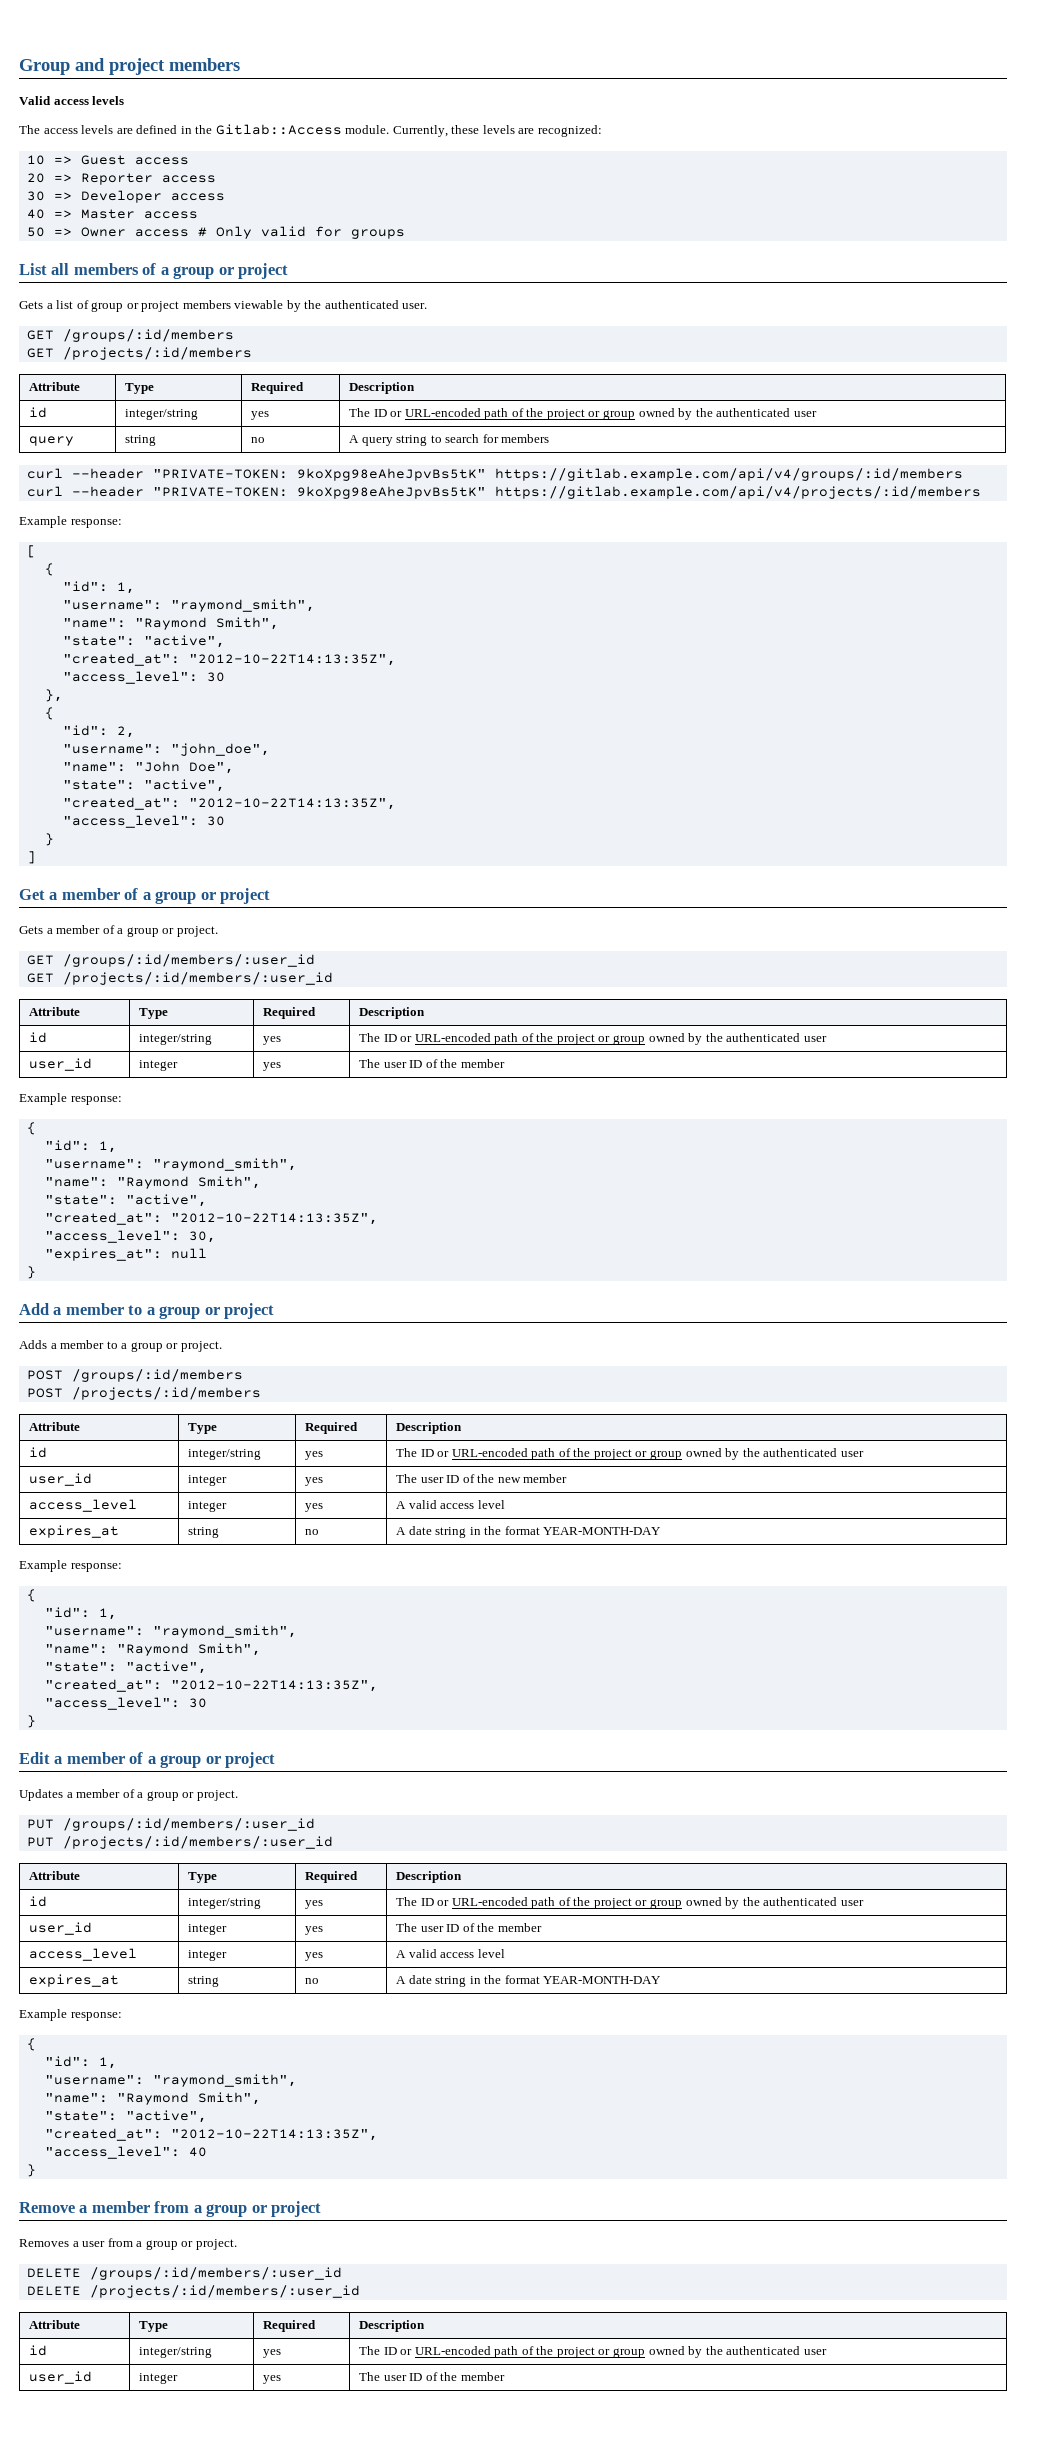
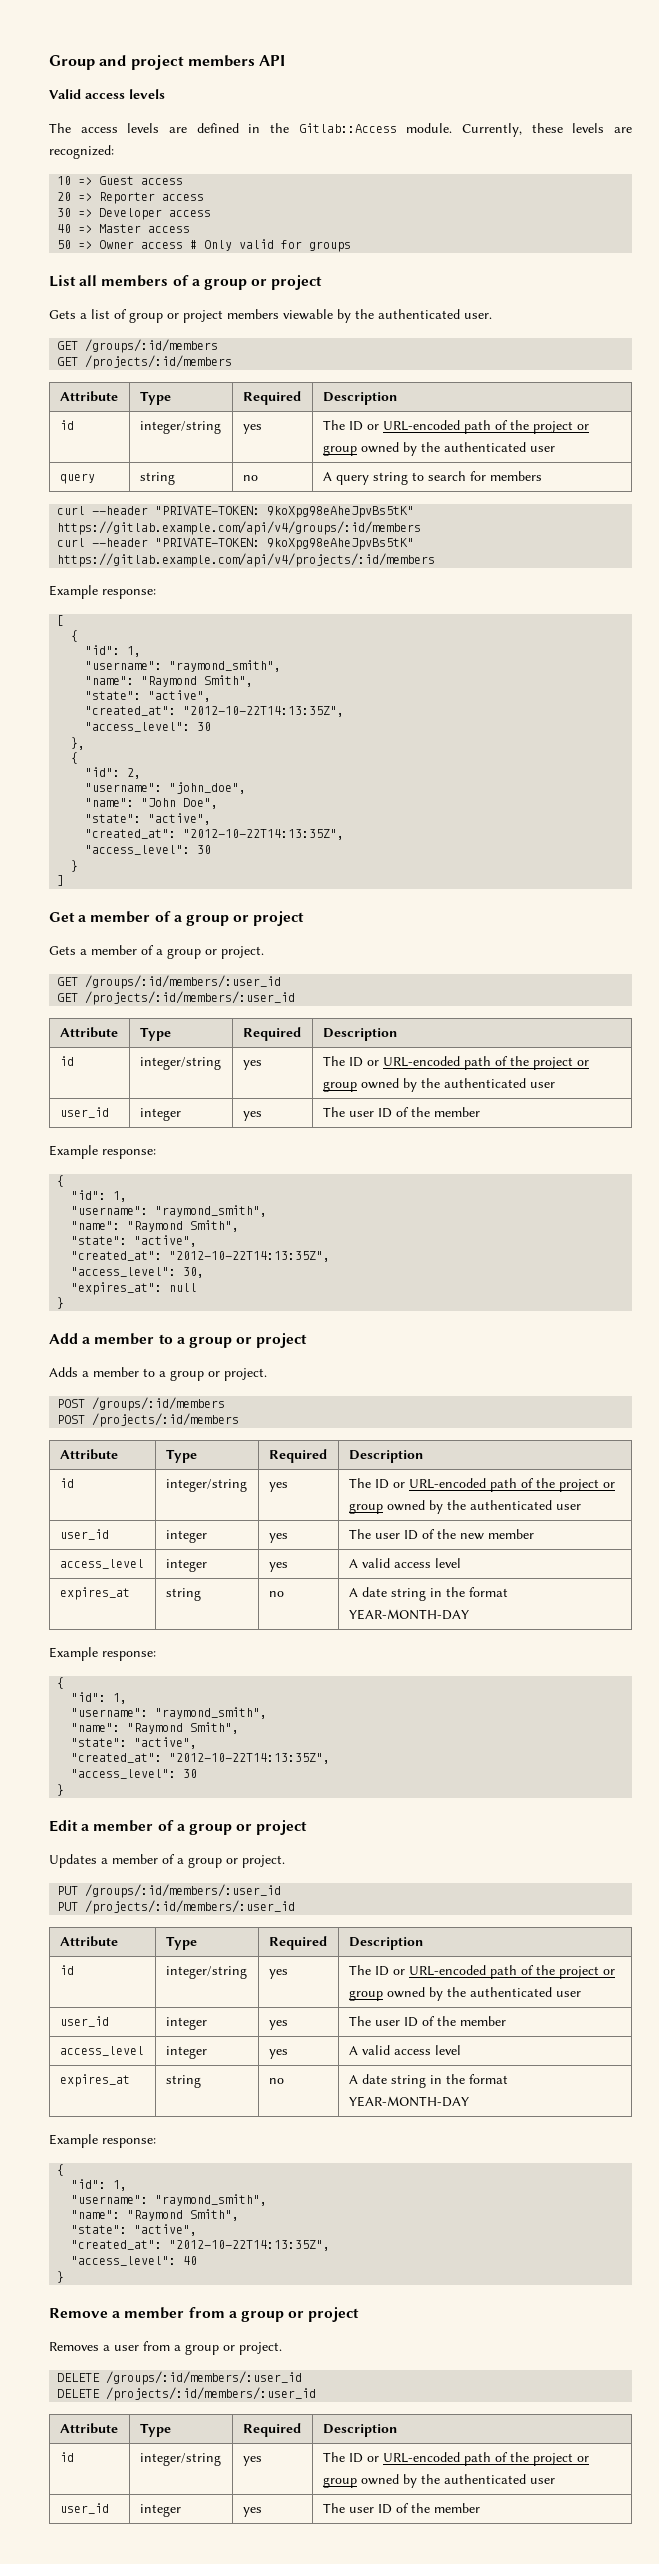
(240, 64) none -> [259,55,286,66] API

